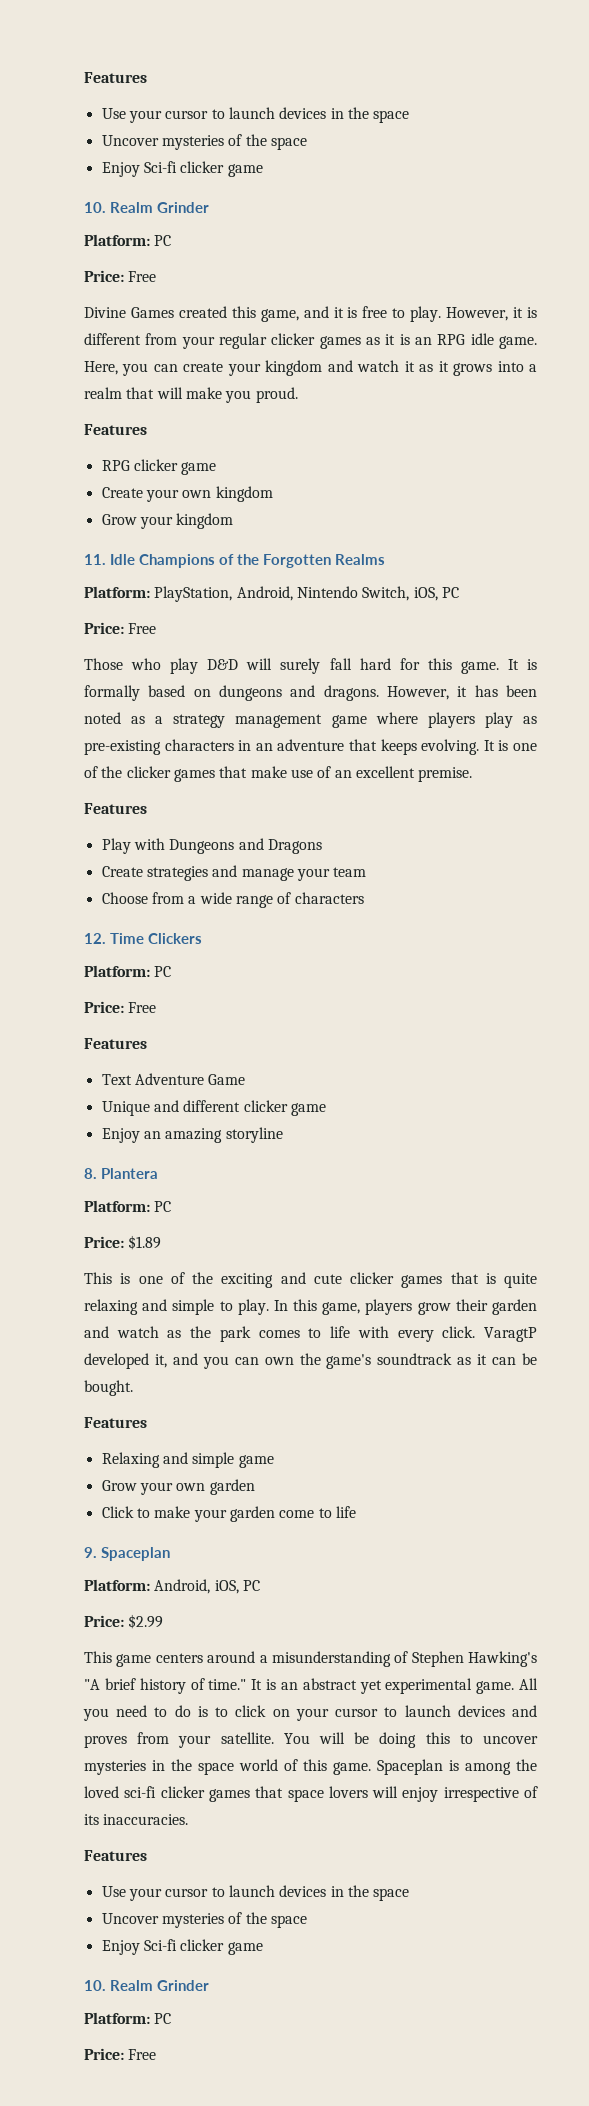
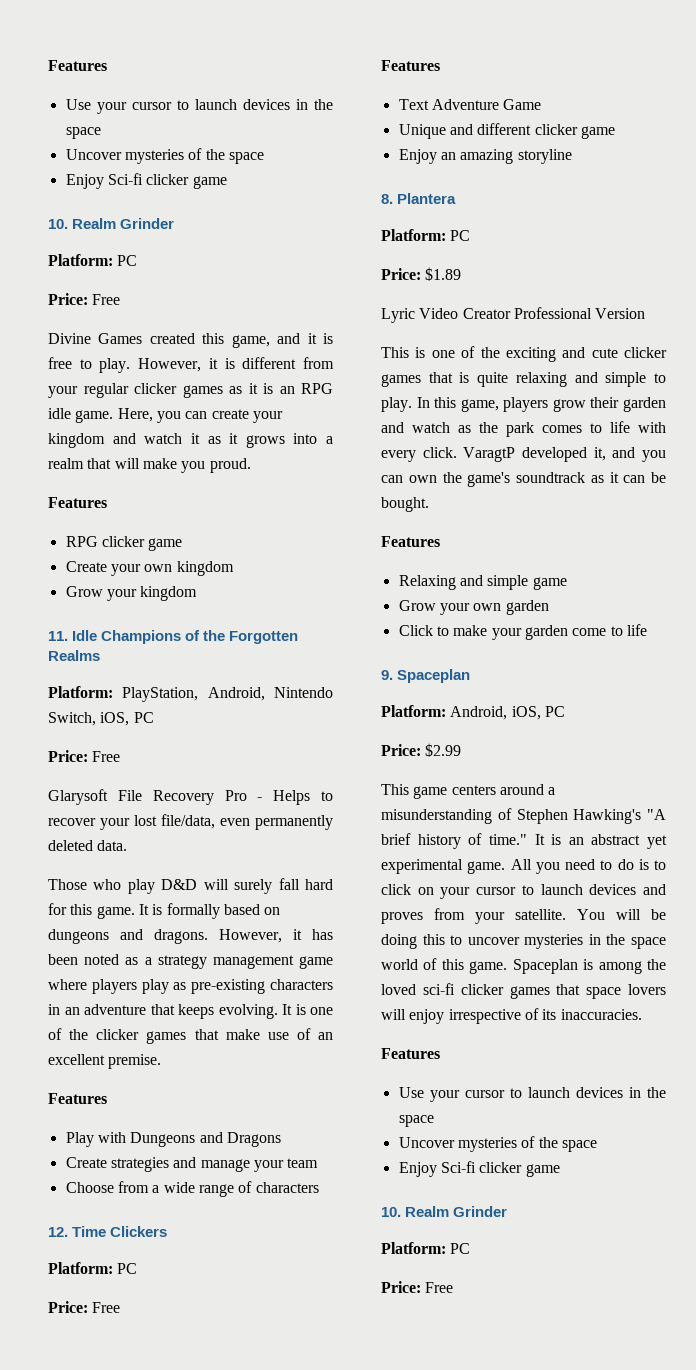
(157, 628) none -> [48,789,334,805] [48,814,333,830] [48,840,128,851] // Glarysoft File Recovery Pro - Helps to recover your lost file/data, even permanently deleted data.
(162, 1242) none -> [381,307,646,323] // Lyric Video Creator Professional Version

